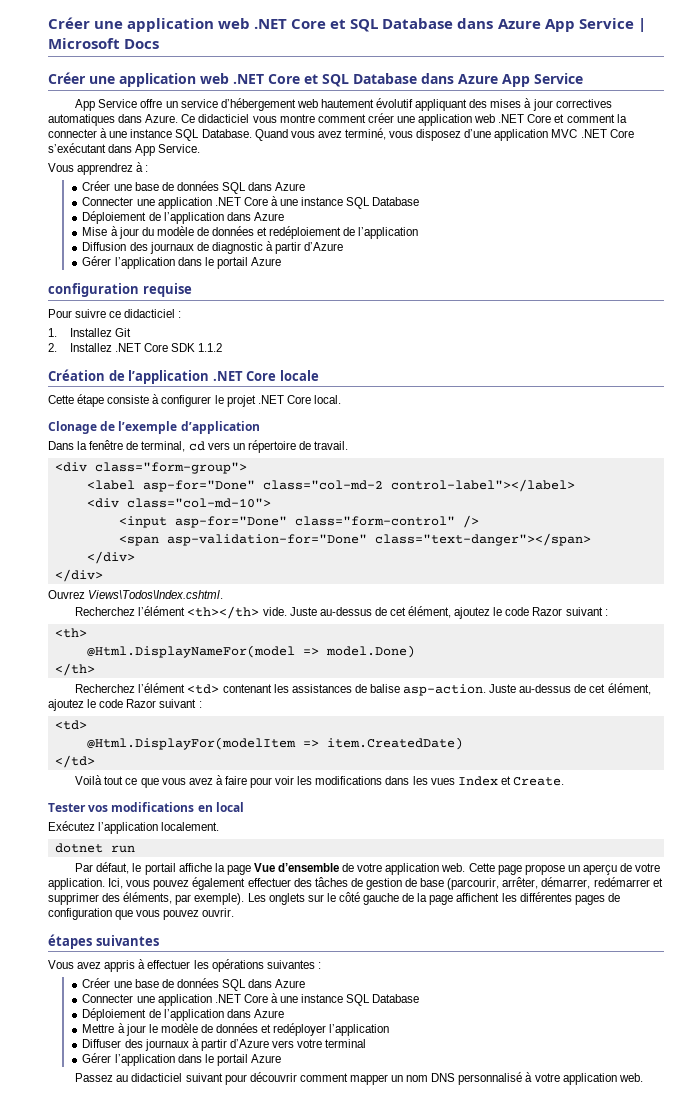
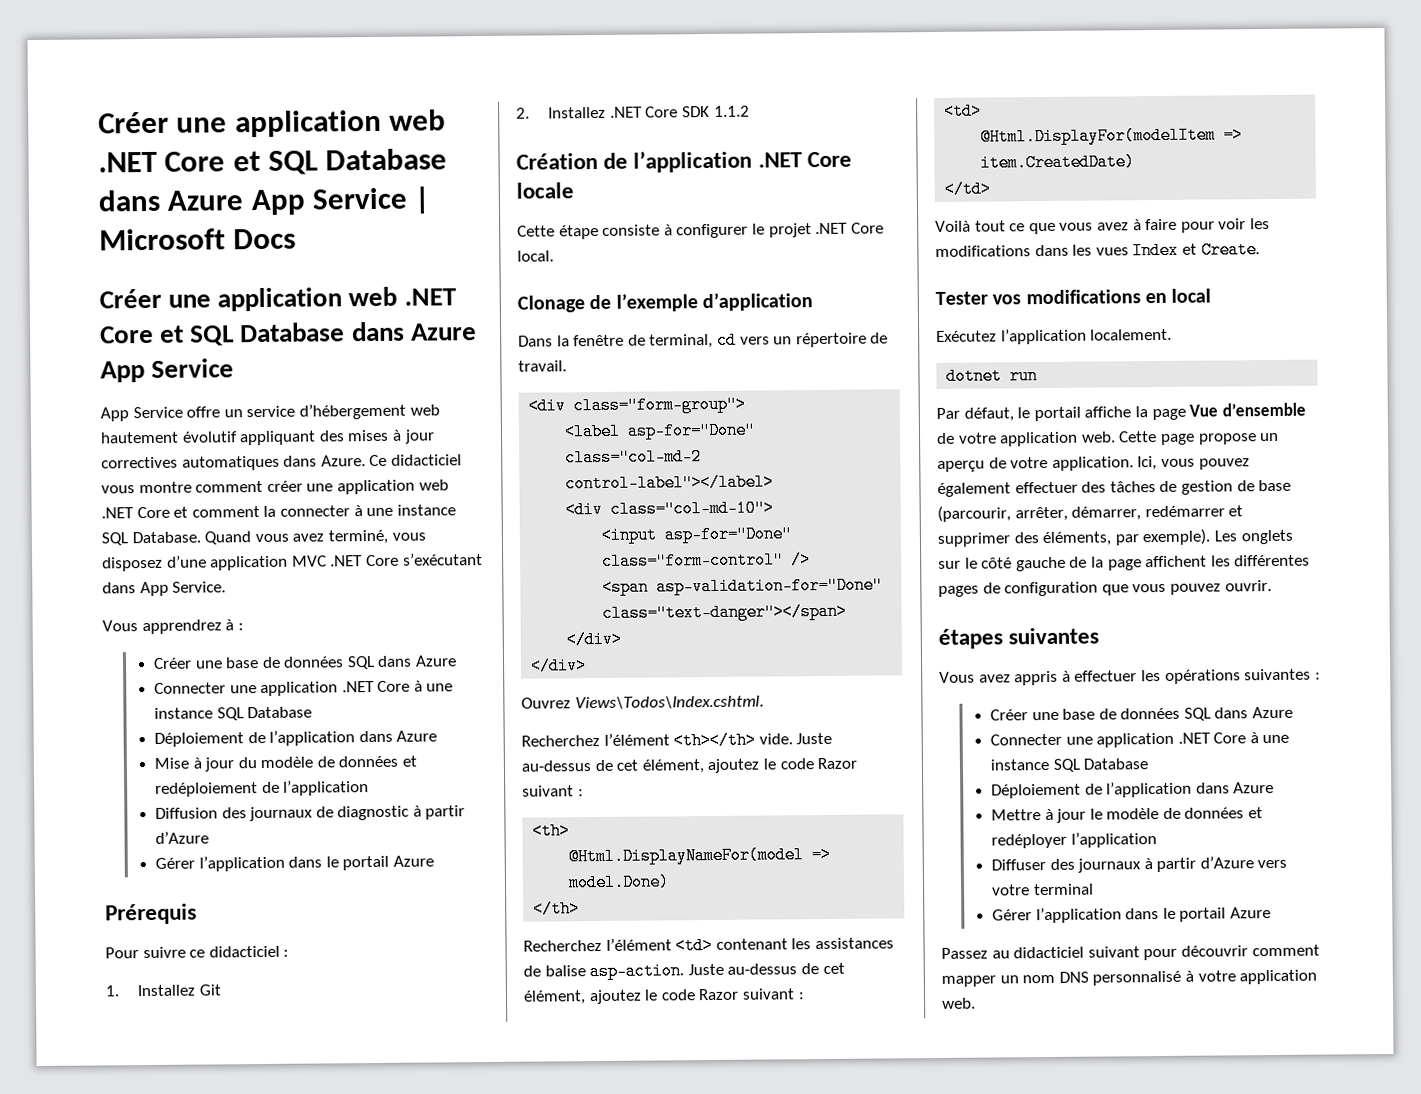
[48,283,192,297] configuration requise -> [105,903,197,925] Prérequis

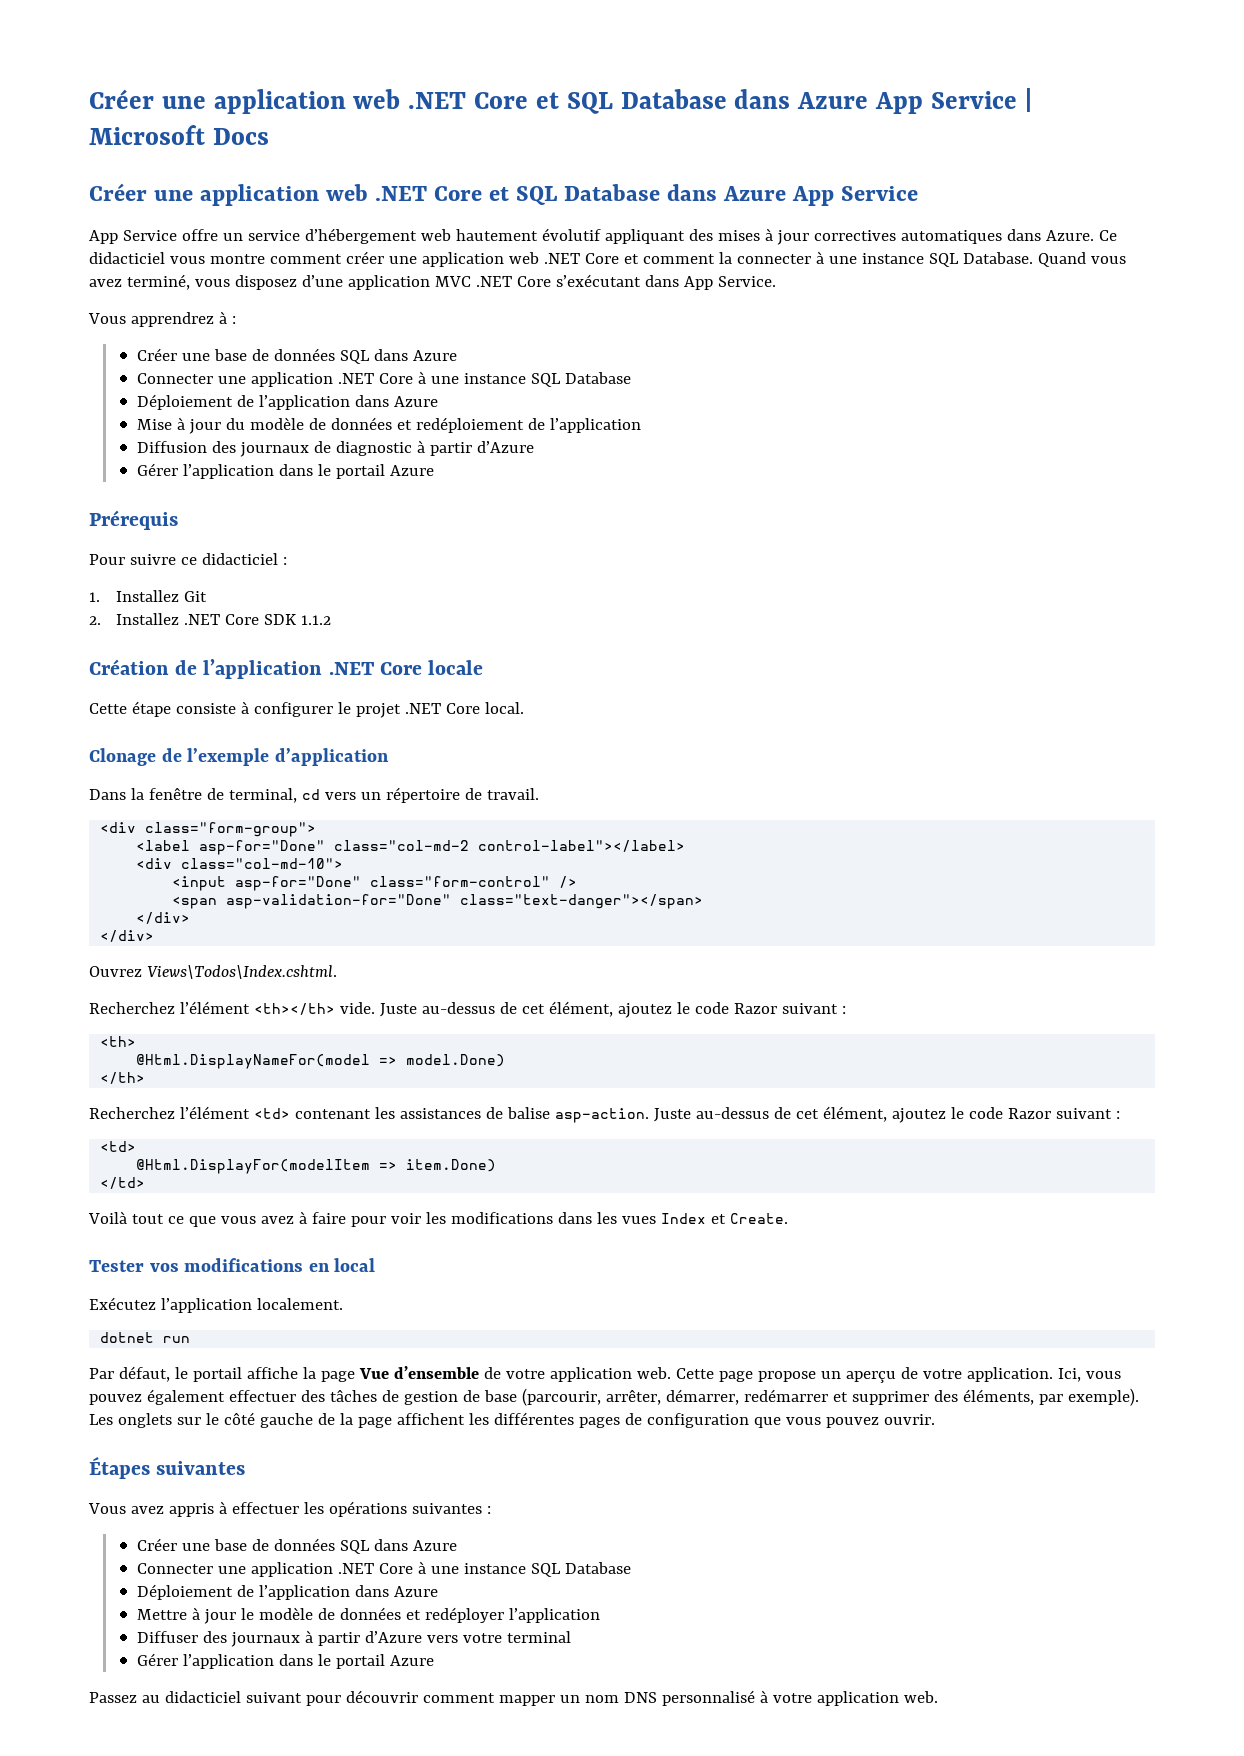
[980,153,1136,172] item.CreatedDate) -> [406,1159,497,1172] item.Done)
[938,628,1003,649] étapes -> [89,1457,150,1479] Étapes

